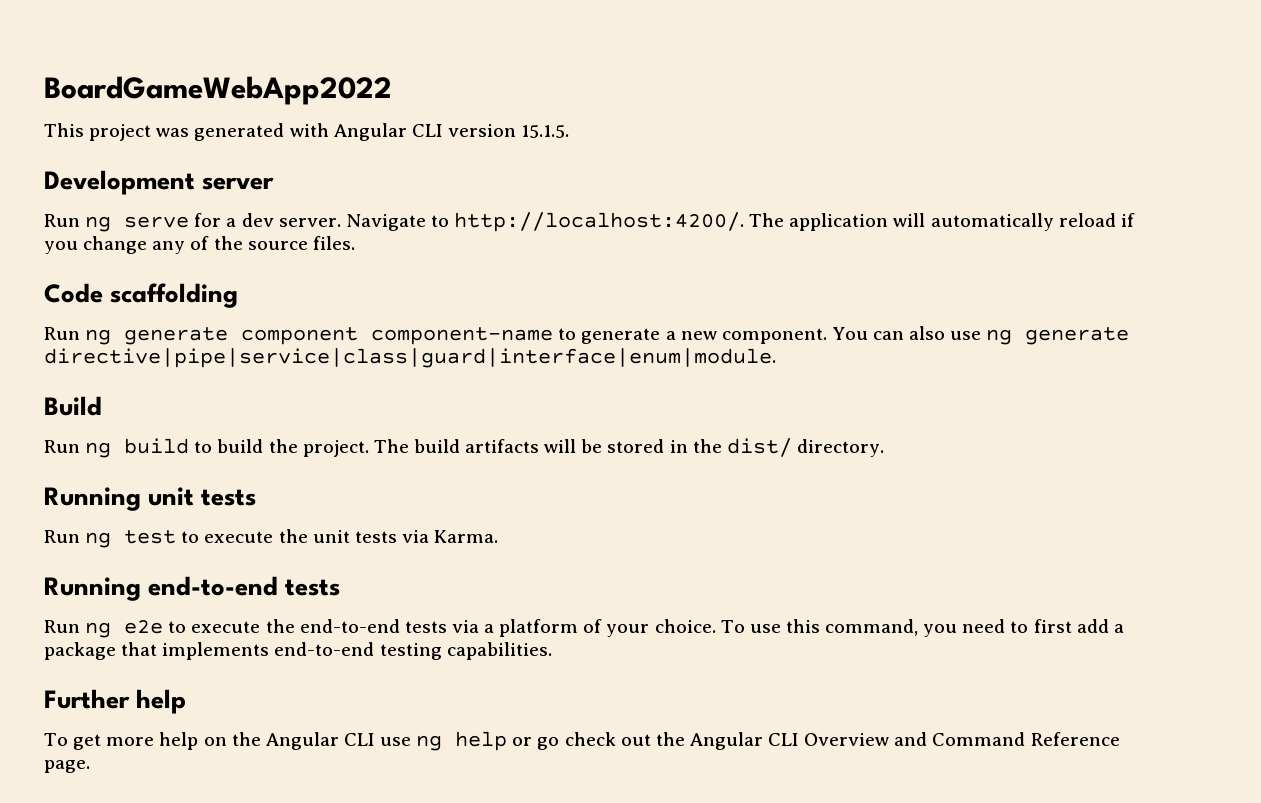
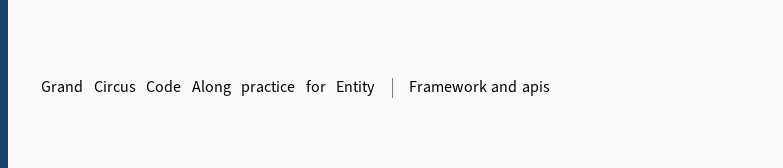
[44,76,392,105] [44,123,570,141] [44,170,275,195] [44,212,1135,232] [44,236,355,254] [44,283,239,308] [44,326,1130,345] [44,348,776,368] [44,396,102,416] [44,438,884,458] [44,487,257,511] [44,529,499,548] [44,576,341,601] [44,619,1124,638] [44,642,552,660] [44,689,187,714] [44,731,1120,751] [44,760,90,773] BoardGameWebApp2022 // This project was generated with Angular CLI version 15.1.5. // Development server // Run ng serve for a dev server. Navigate to http://localhost:4200/. The application will automatically reload if you change any of the source files. // Code scaffolding // Run ng generate component component-name to generate a new component. You can also use ng generate directive|pipe|service|class|guard|interface|enum|module. // Build // Run ng build to build the project. The build artifacts will be stored in the dist/ directory. // Running unit tests // Run ng test to execute the unit tests via Karma. // Running end-to-end tests // Run ng e2e to execute the end-to-end tests via a platform of your choice. To use this command, you need to first add a package that implements end-to-end testing capabilities. // Further help // To get more help on the Angular CLI use ng help or go check out the Angular CLI Overview and Command Reference page. -> [41,80,550,96] Grand Circus Code Along practice for Entity Framework and apis

